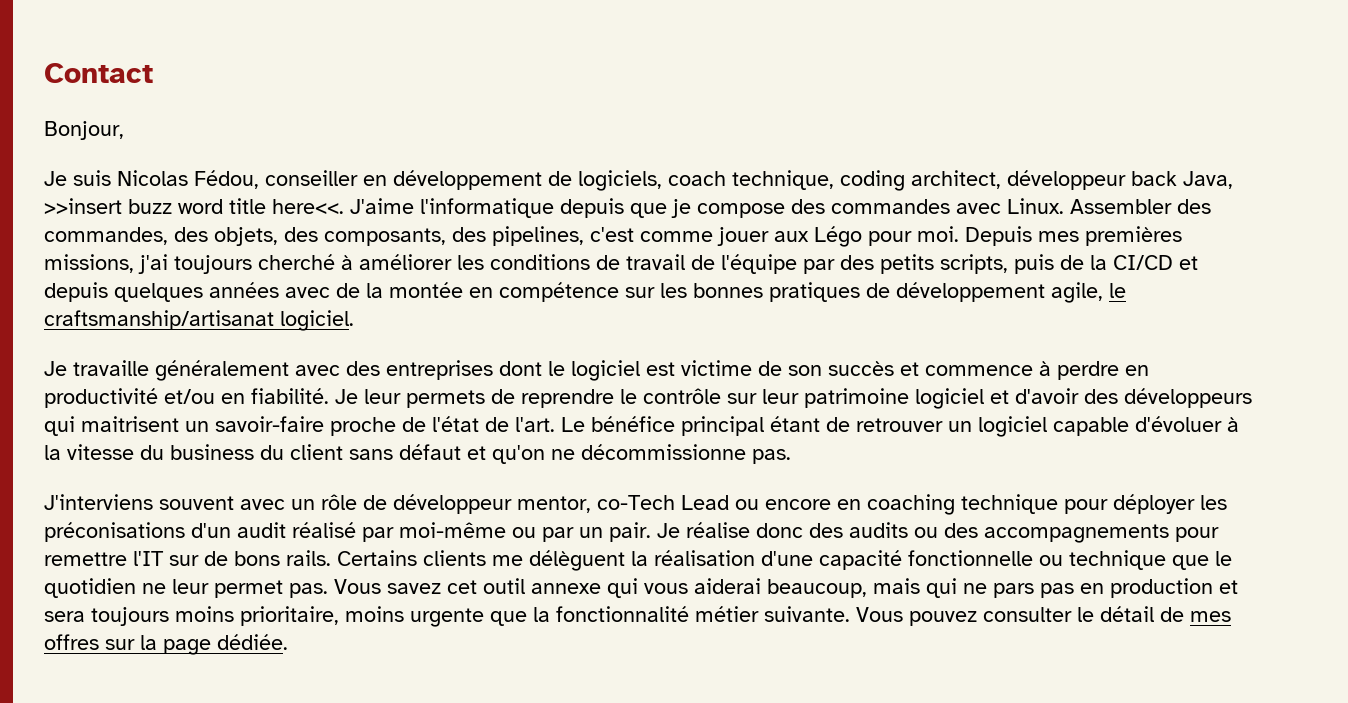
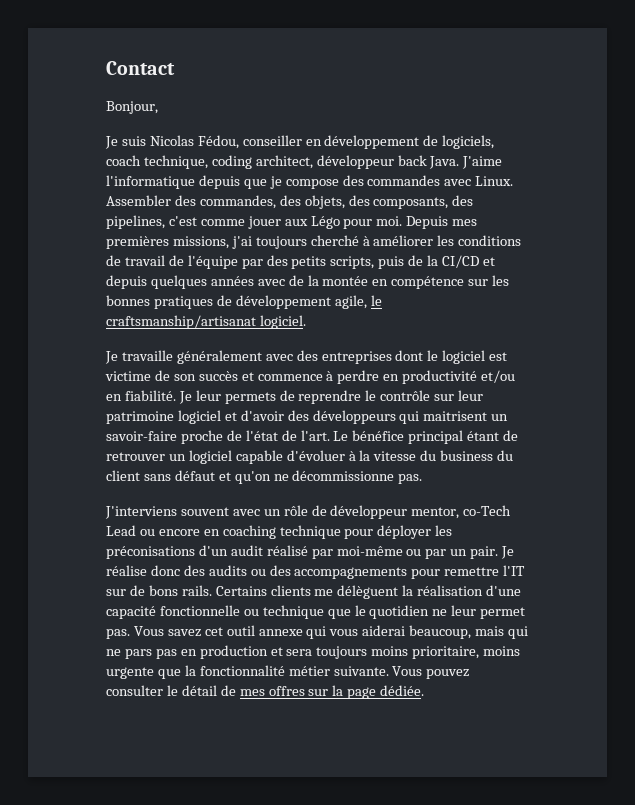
[1183,171,1233,189] [44,198,344,214] Java, >>insert buzz word title here<<. -> [429,156,460,169] Java.

